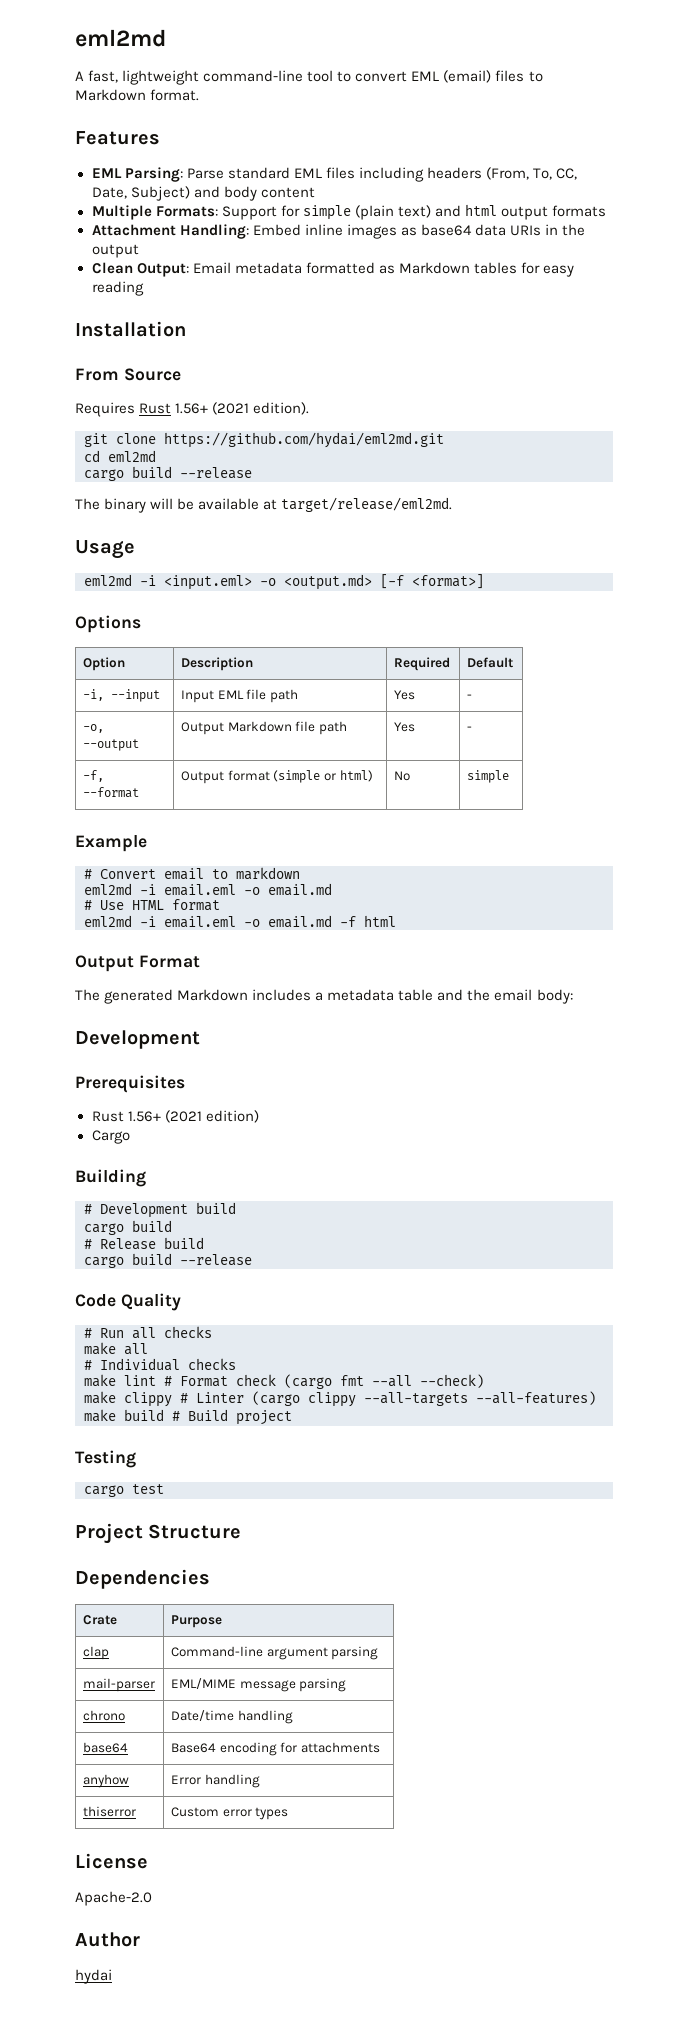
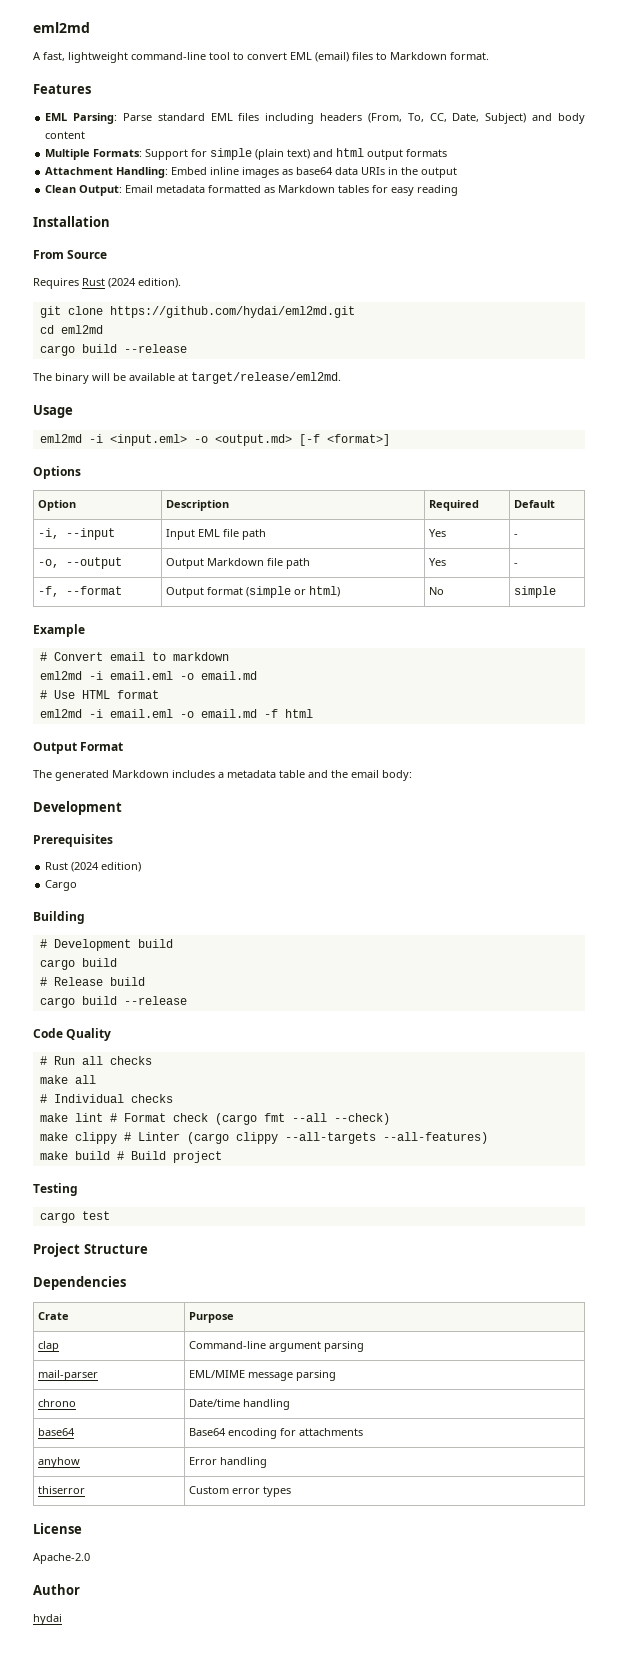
[175,402,250,415] 1.56+ (2021 -> [108,278,136,288] (2024
[127,1110,202,1123] 1.56+ (2021 -> [71,862,100,872] (2024

